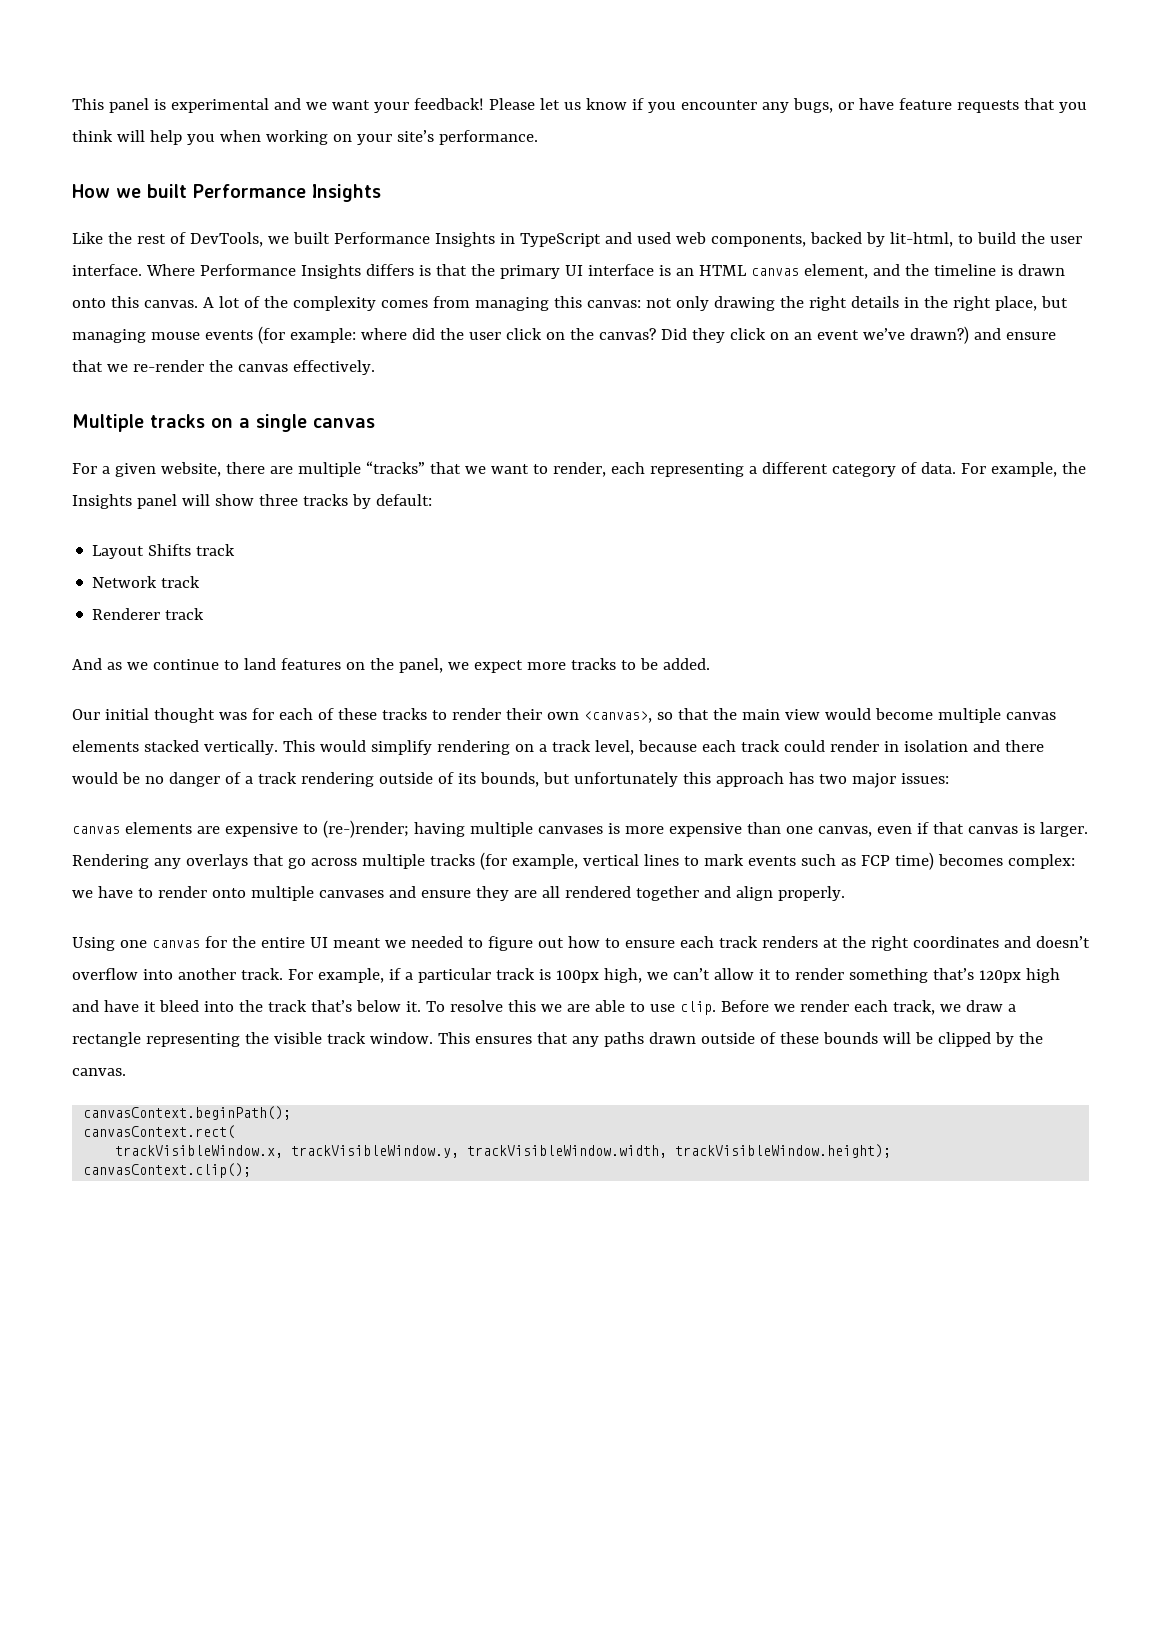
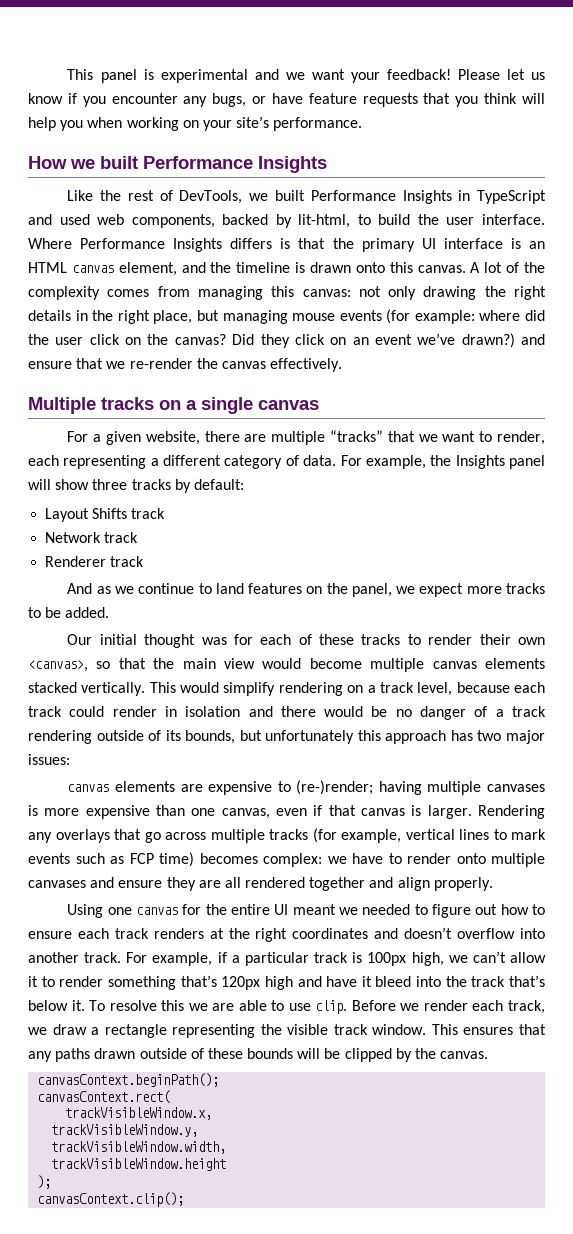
(284, 1151) none -> (213, 1113) //
(460, 1151) none -> (199, 1130) //
[675,1144,892,1158] trackVisibleWindow.height); -> [51,1158,227,1171] [37,1175,52,1189] // trackVisibleWindow.height // );

